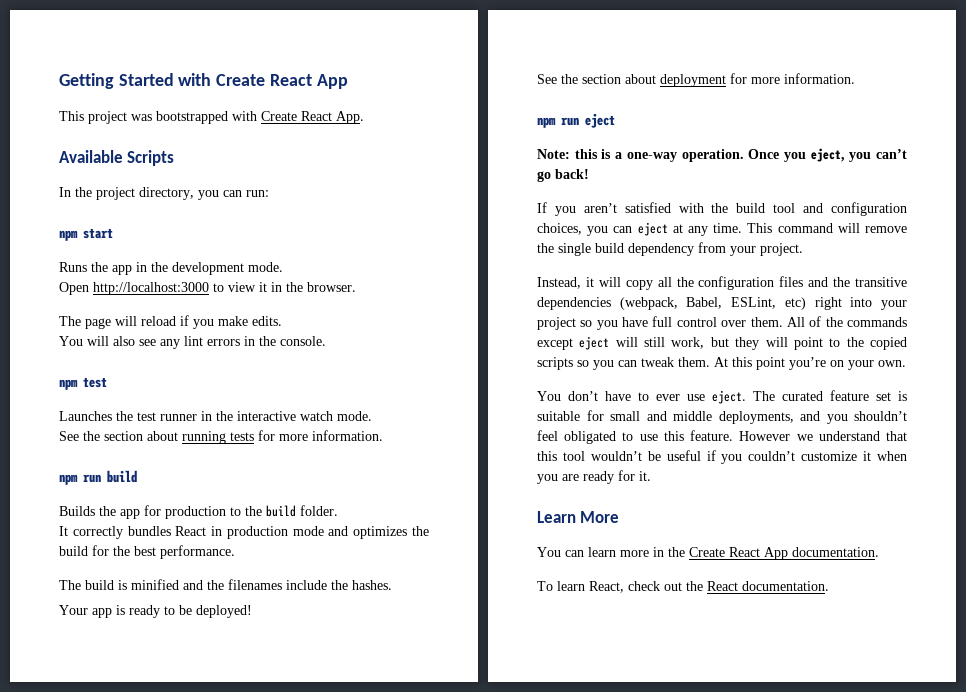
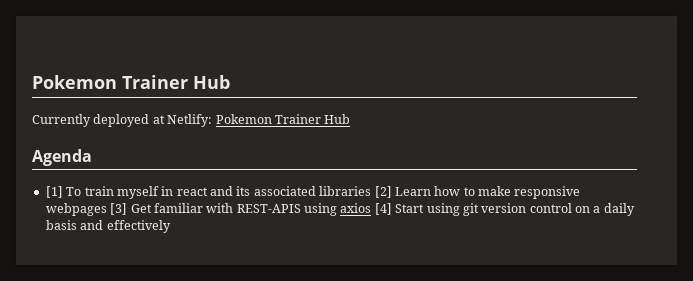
[59,73,348,89] [59,111,364,124] [59,150,175,166] [59,187,269,200] [59,228,113,241] [59,262,283,275] [59,282,356,295] [59,315,282,329] [59,336,326,349] [59,377,107,390] [59,411,372,421] [59,430,383,444] [59,470,137,485] [59,505,338,519] [59,526,429,539] [59,545,235,559] [59,579,392,590] [59,605,252,618] [537,73,855,87] [537,113,615,128] [537,148,907,162] [537,169,589,182] [537,202,907,216] [537,222,907,236] [537,242,803,256] [537,276,907,290] [537,297,907,310] [537,316,907,330] [537,336,907,350] [537,357,906,370] [537,390,907,404] [537,410,907,424] [537,430,907,444] [537,450,907,464] [537,470,651,484] [537,511,620,523] [537,547,879,560] [537,581,829,593] Getting Started with Create React App // This project was bootstrapped with Create React App. // Available Scripts // In the project directory, you can run: // npm start // Runs the app in the development mode. // Open http://localhost:3000 to view it in the browser. // The page will reload if you make edits. // You will also see any lint errors in the console. // npm test // Launches the test runner in the interactive watch mode. // See the section about running tests for more information. // npm run build // Builds the app for production to the build folder. // It correctly bundles React in production mode and optimizes the build for the best performance. // The build is minified and the filenames include the hashes. // Your app is ready to be deployed! // See the section about deployment for more information. // npm run eject // Note: this is a one-way operation. Once you eject, you can’t go back! // If you aren’t satisfied with the build tool and configuration choices, you can eject at any time. This command will remove the single build dependency from your project. // Instead, it will copy all the configuration files and the transitive dependencies (webpack, Babel, ESLint, etc) right into your project so you have full control over them. All of the commands except eject will still work, but they will point to the copied scripts so you can tweak them. At this point you’re on your own. // You don’t have to ever use eject. The curated feature set is suitable for small and middle deployments, and you shouldn’t feel obligated to use this feature. However we understand that this tool wouldn’t be useful if you couldn’t customize it when you are ready for it. // Learn More // You can learn more in the Create React App documentation. // To learn React, check out the React documentation. -> [32,75,230,89] [32,114,351,127] [32,149,92,166] [45,186,581,199] [45,203,635,216] [45,220,171,233] Pokemon Trainer Hub // Currently deployed at Netlify: Pokemon Trainer Hub // Agenda // [1] To train myself in react and its associated libraries [2] Learn how to make responsive webpages [3] Get familiar with REST-APIS using axios [4] Start using git version control on a daily basis and effectively

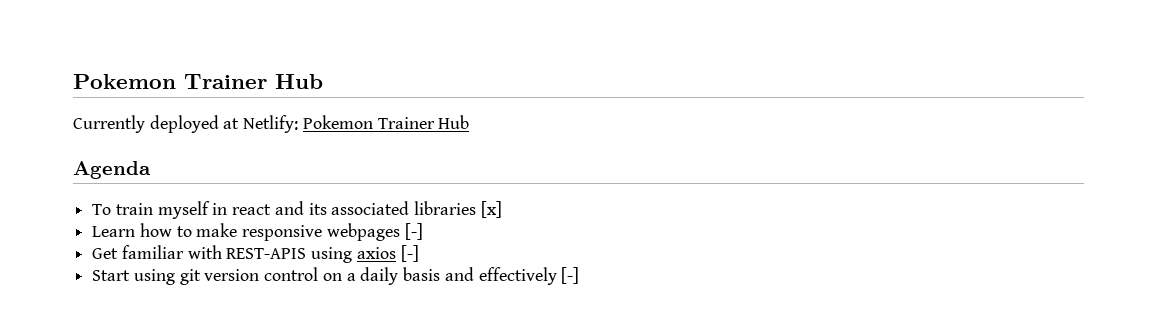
[45,186,63,198] [1] -> (151, 170) none
[374,186,392,198] [2] -> [480,201,502,218] [x] //
[110,203,128,215] [3] -> [404,223,423,240] [-] //
[374,203,392,215] [4] -> [400,245,419,262] [-] //
(171, 226) none -> [561,267,580,284] [-]

